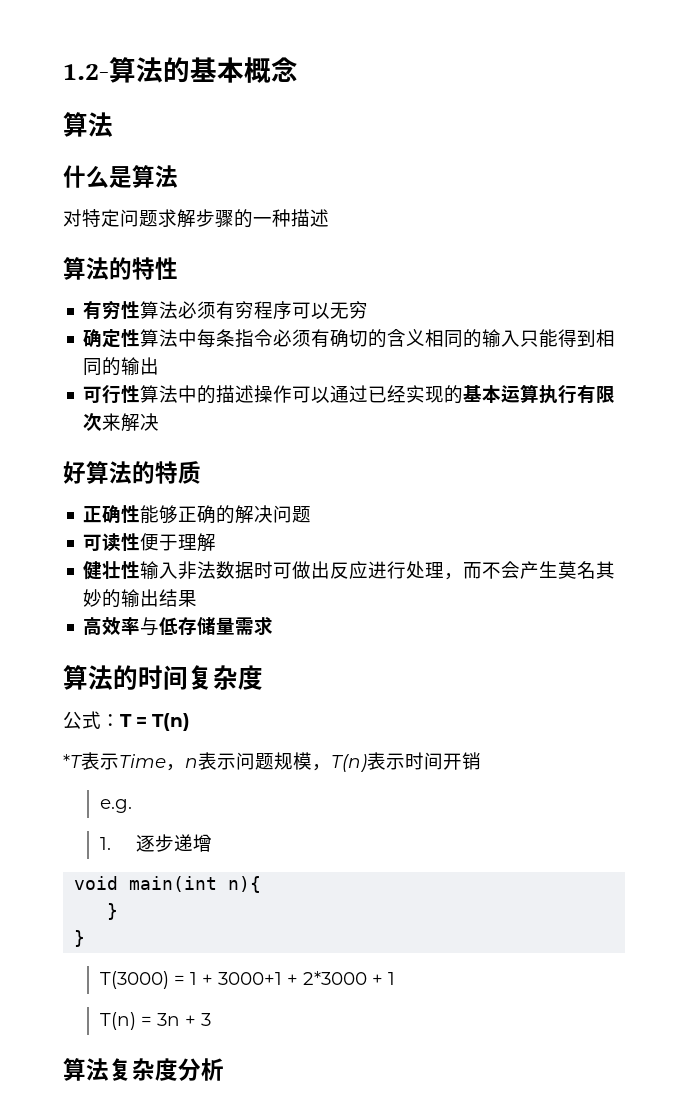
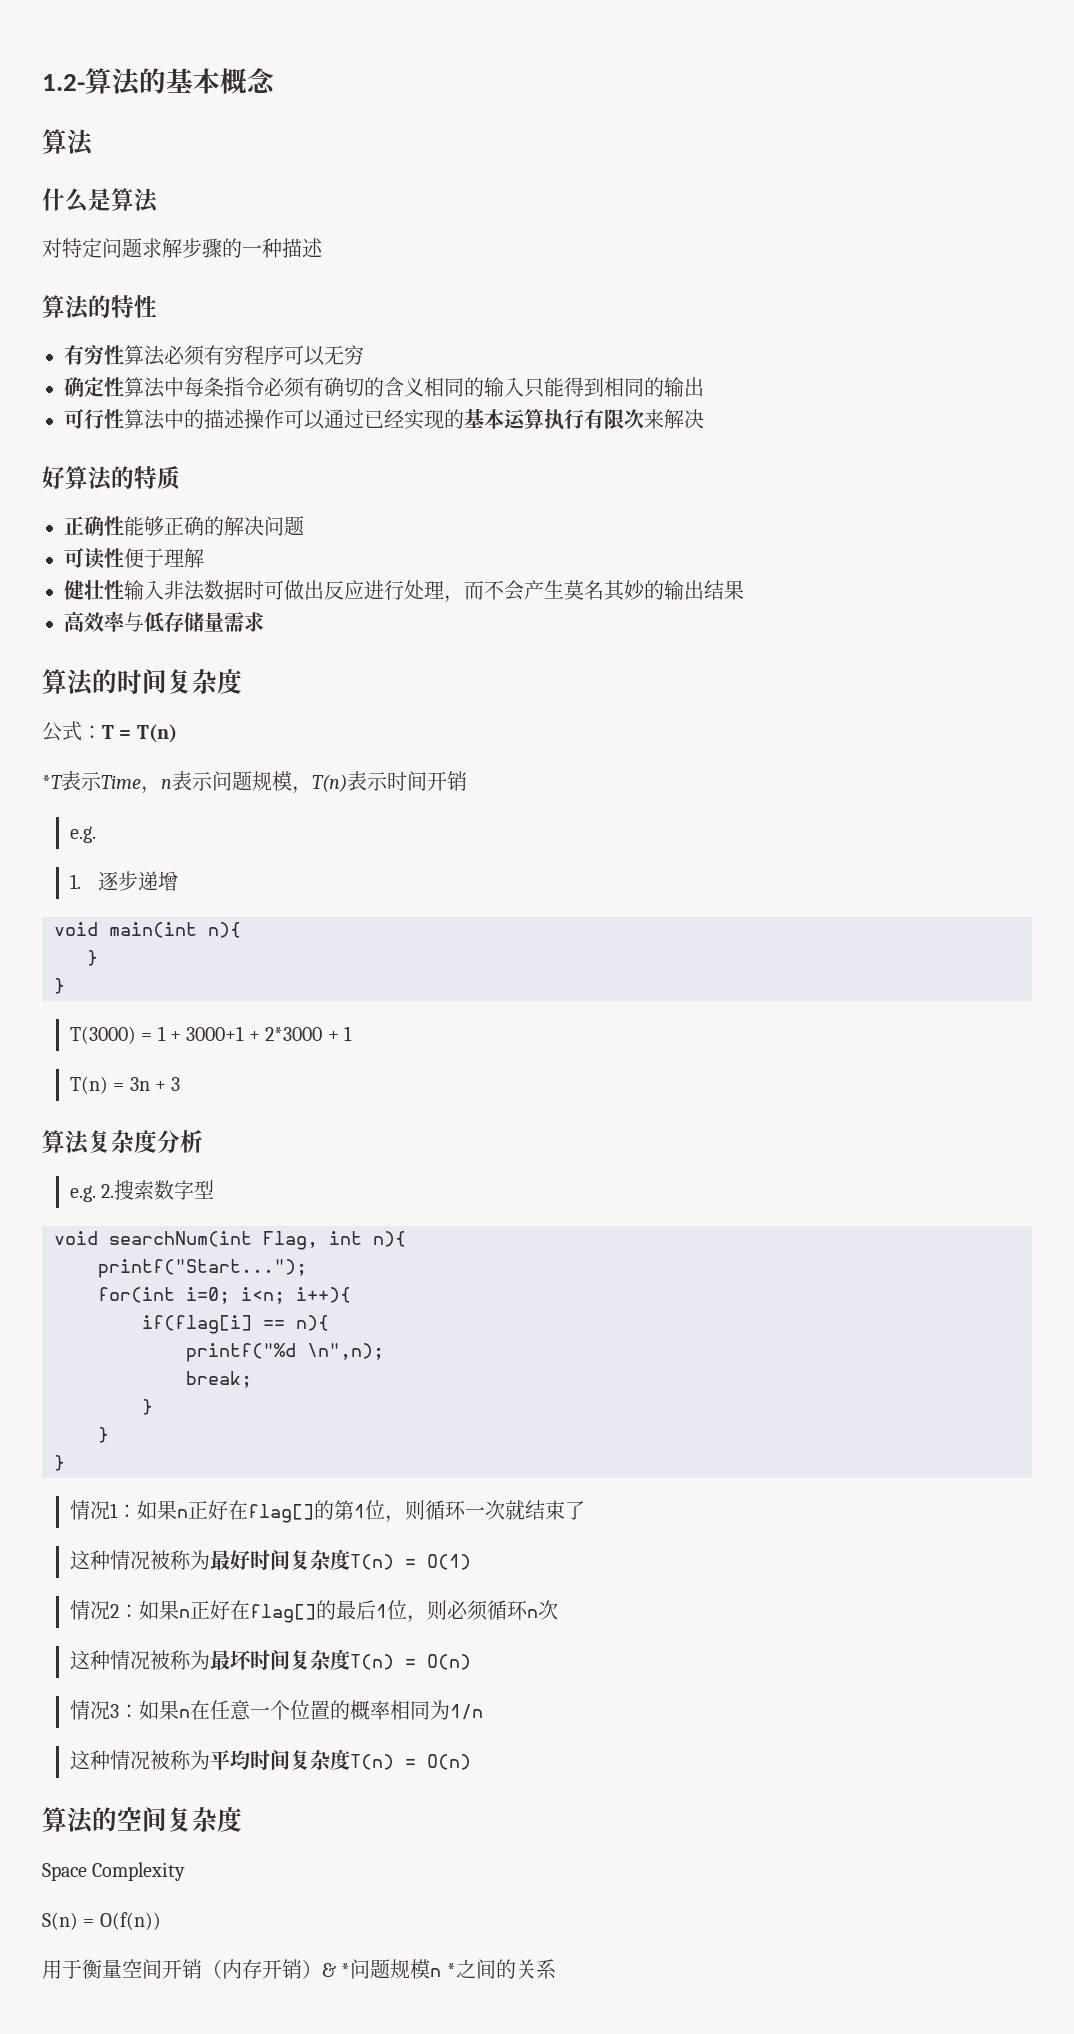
(224, 1069) none -> [69,1180,215,1202] [54,1231,406,1250] [98,1259,307,1278] [98,1287,351,1304] [142,1315,329,1334] [186,1343,384,1362] [186,1371,252,1388] [142,1399,153,1415] [98,1427,109,1443] [54,1455,65,1471] [69,1500,585,1523] [69,1549,471,1570] [69,1600,558,1623] [69,1649,471,1670] [69,1700,483,1720] [69,1749,471,1770] [42,1807,242,1834] [42,1862,186,1881] [42,1912,161,1930] [42,1959,556,1979] // e.g. 2.搜索数字型 // void searchNum(int Flag, int n){ // printf("Start..."); // for(int i=0; i<n; i++){ // if(flag[i] == n){ // printf("%d \n",n); // break; // } // } // } // 情况1：如果n正好在flag[]的第1位，则循环一次就结束了 // 这种情况被称为最好时间复杂度T(n) = O(1) // 情况2：如果n正好在flag[]的最后1位，则必须循环n次 // 这种情况被称为最坏时间复杂度T(n) = O(n) // 情况3：如果n在任意一个位置的概率相同为1/n // 这种情况被称为平均时间复杂度T(n) = O(n) // 算法的空间复杂度 // Space Complexity // S(n) = O(f(n)) // 用于衡量空间开销（内存开销）& *问题规模n *之间的关系

